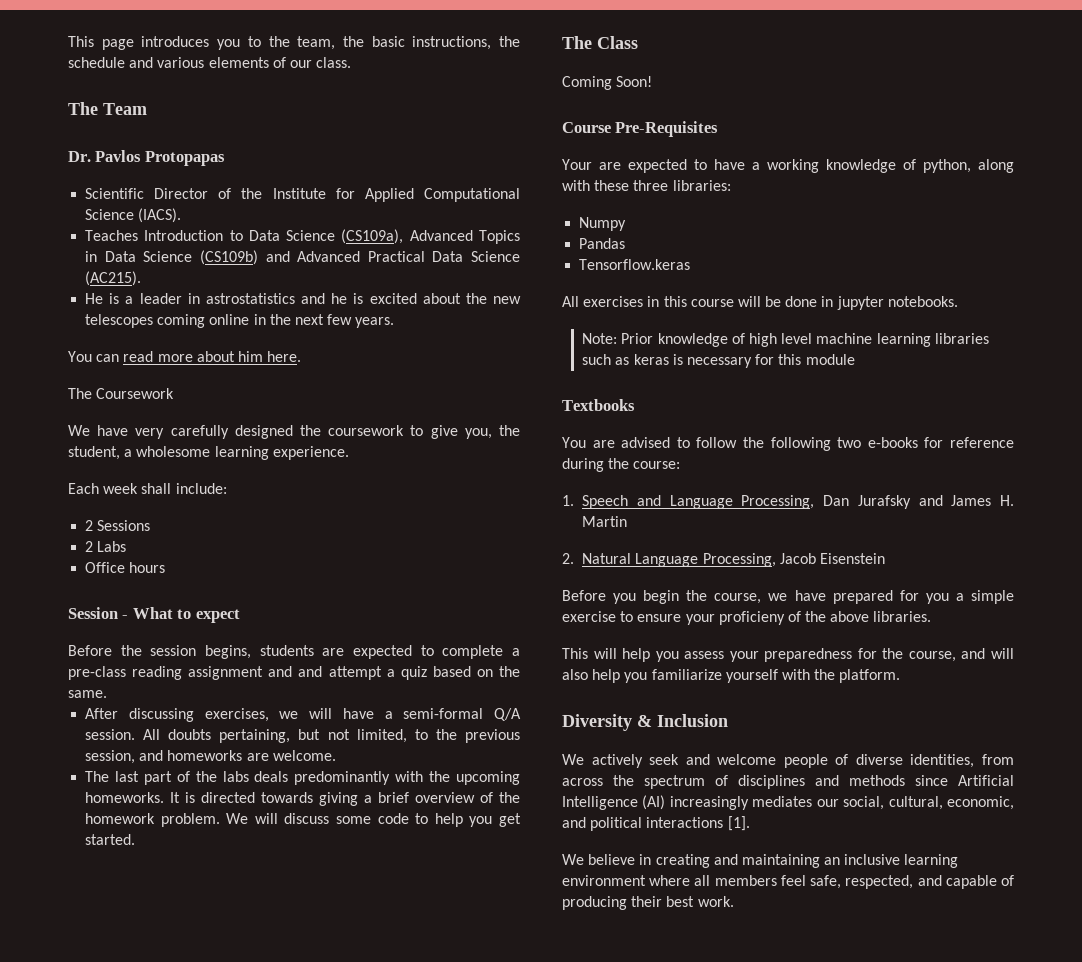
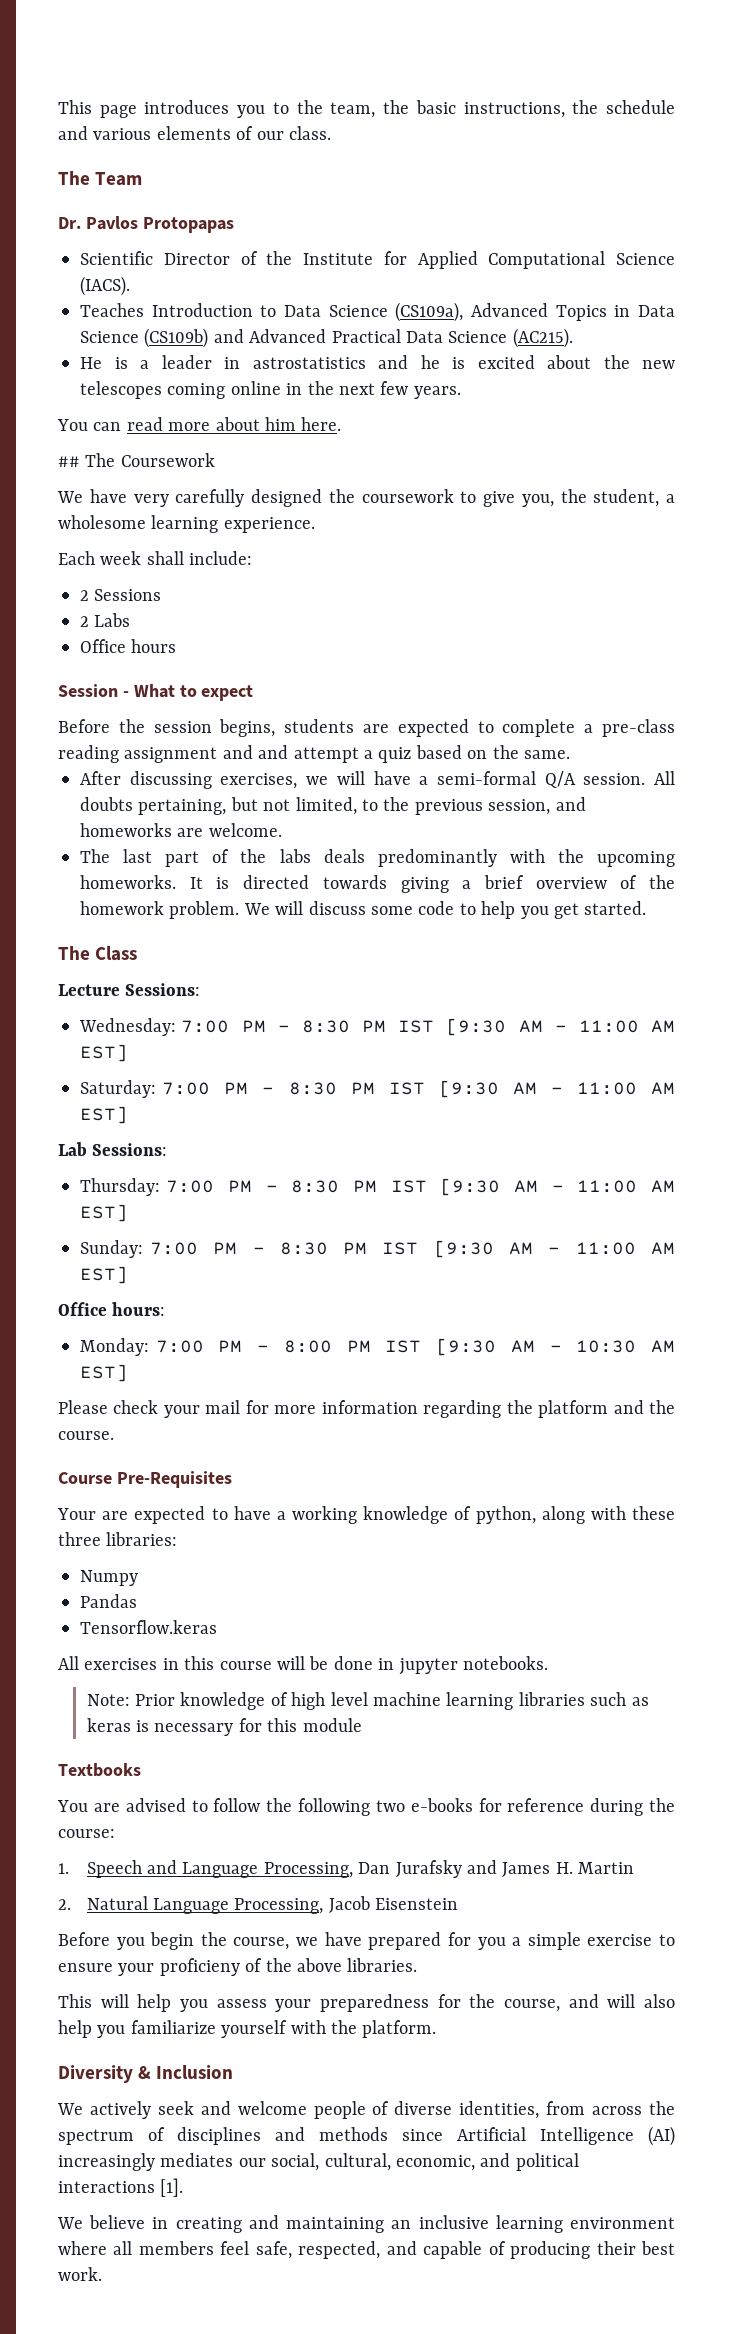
(302, 356) none -> [58,456,80,467] ##
[562,76,653,90] Coming Soon! -> [58,983,201,996] [79,1018,675,1036] [80,1044,128,1062] [80,1080,675,1098] [80,1106,128,1124] [58,1142,168,1156] [80,1178,675,1196] [80,1204,128,1222] [80,1240,675,1258] [80,1266,128,1284] [58,1302,166,1316] [80,1338,676,1356] [80,1364,128,1382] [58,1400,675,1418] [58,1431,114,1440] Lecture Sessions: // Wednesday: 7:00 PM - 8:30 PM IST [9:30 AM - 11:00 AM EST] // Saturday: 7:00 PM - 8:30 PM IST [9:30 AM - 11:00 AM EST] // Lab Sessions: // Thursday: 7:00 PM - 8:30 PM IST [9:30 AM - 11:00 AM EST] // Sunday: 7:00 PM - 8:30 PM IST [9:30 AM - 11:00 AM EST] // Office hours: // Monday: 7:00 PM - 8:00 PM IST [9:30 AM - 10:30 AM EST] // Please check your mail for more information regarding the platform and the course.

